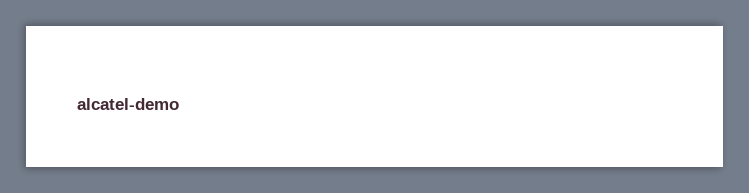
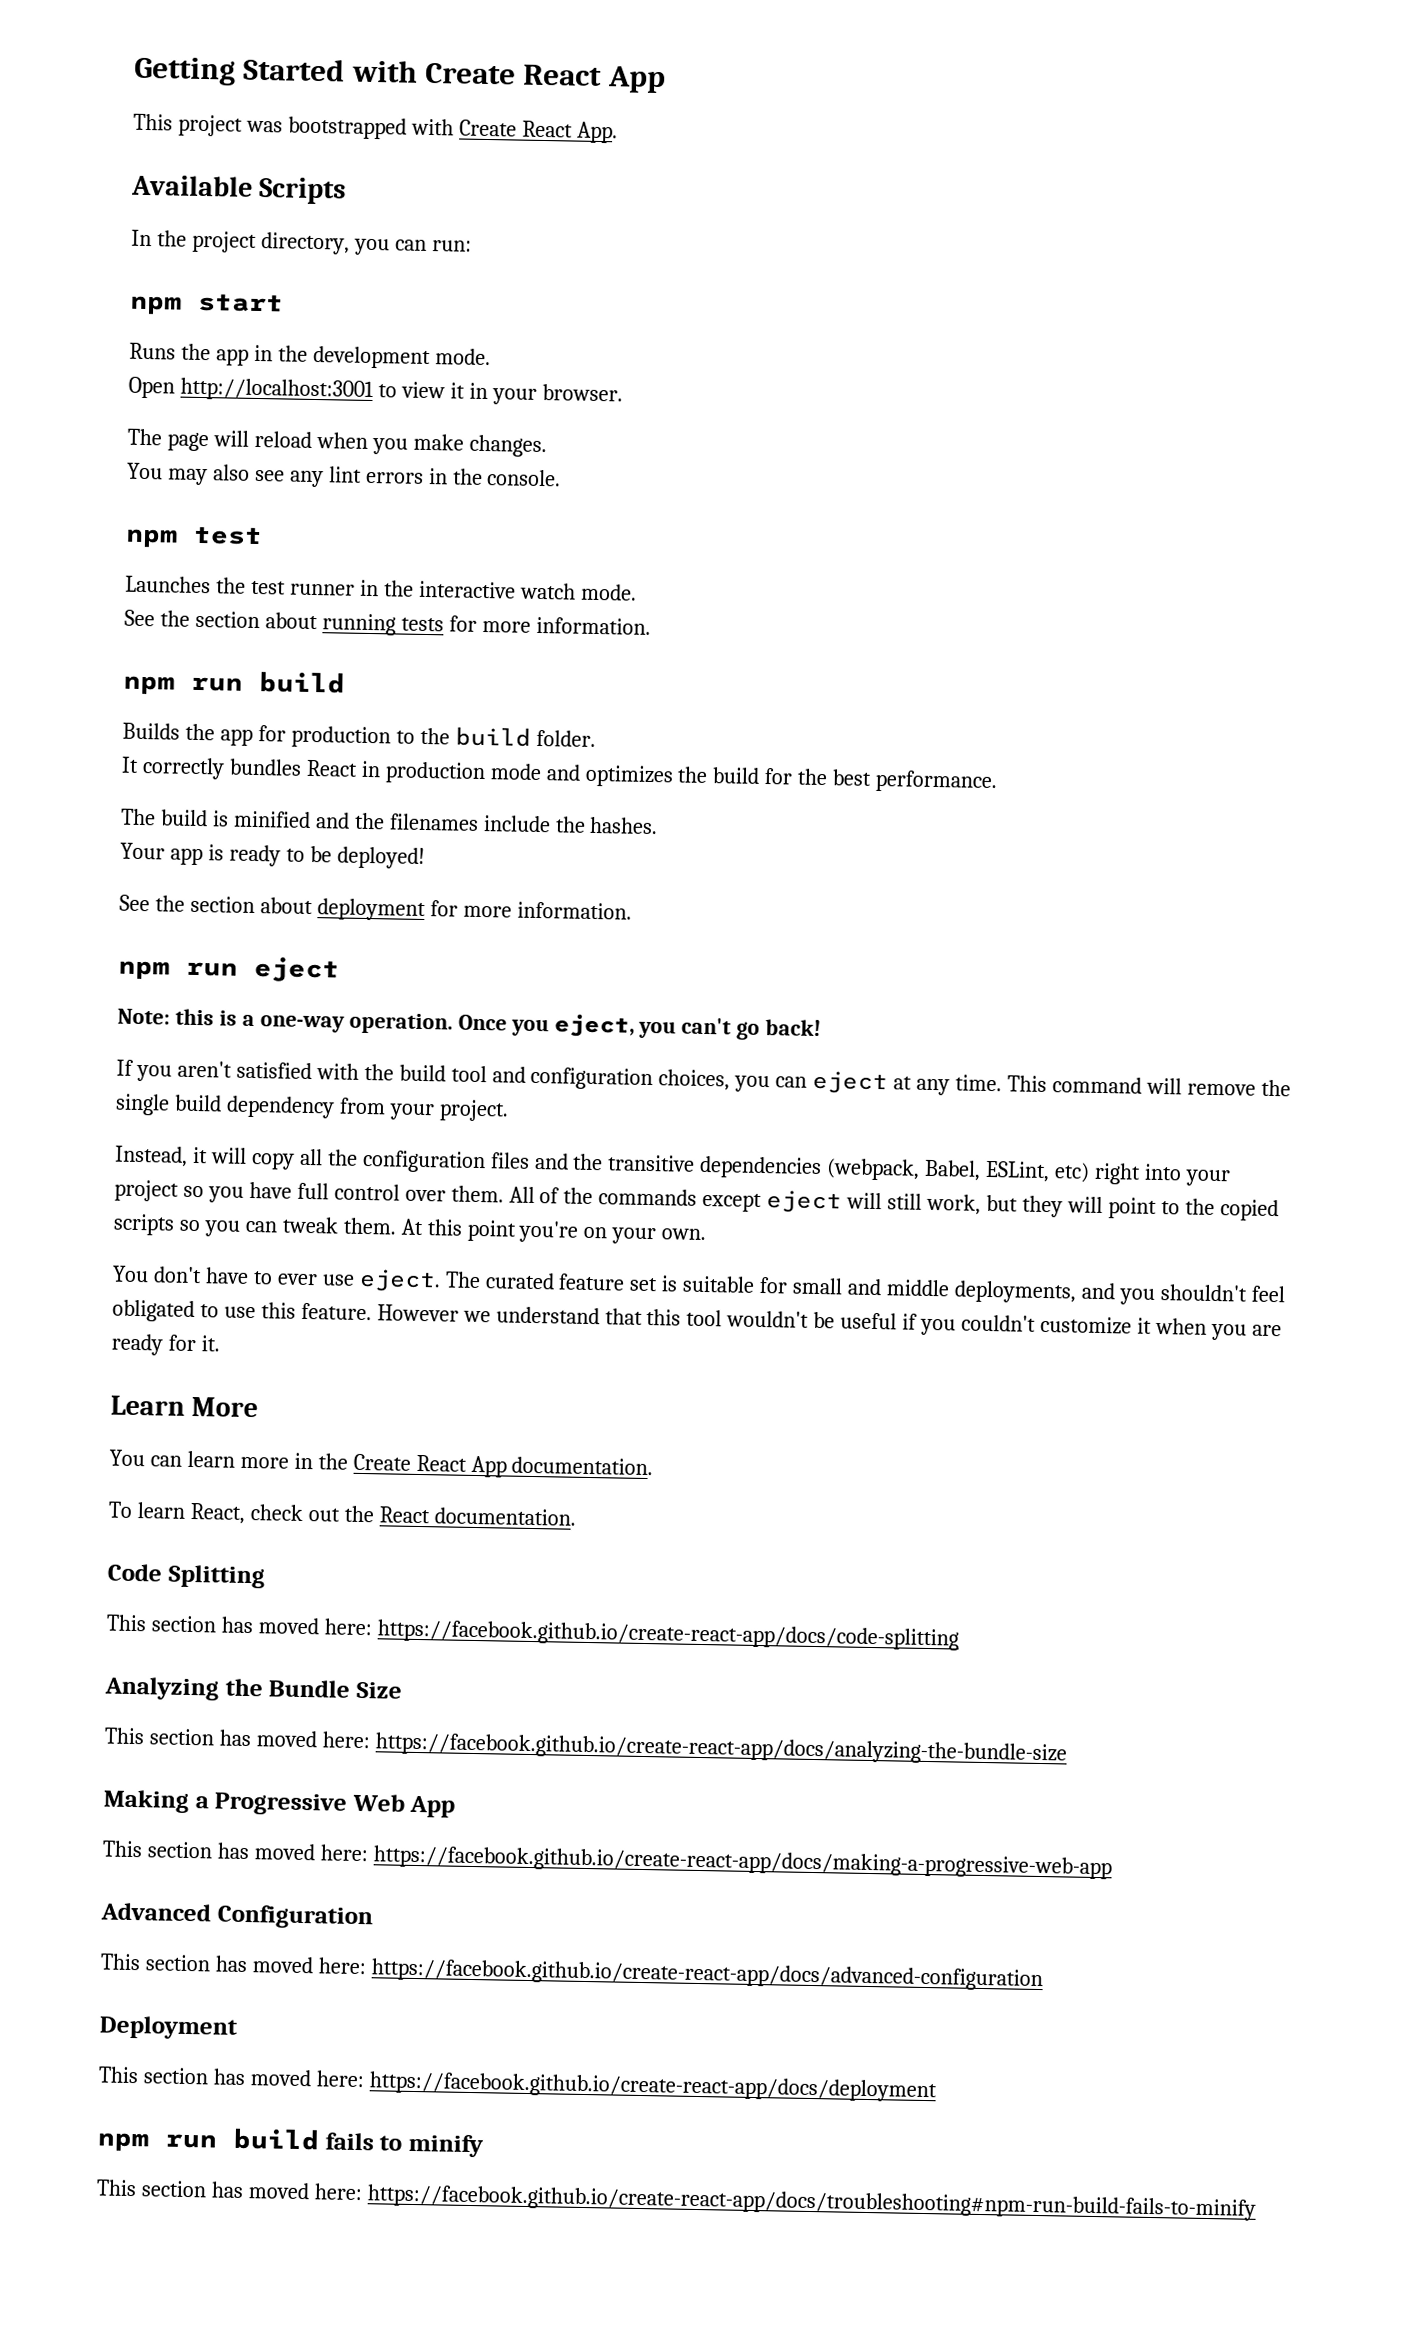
[77,98,179,110] alcatel-demo -> [134,56,666,94] [133,113,618,144] [131,174,347,205] [131,229,472,256] [129,293,284,315] [129,342,491,370] [128,376,623,405] [127,428,547,458] [127,462,562,488] [125,526,263,548] [125,575,637,601] [124,609,651,636] [123,671,345,695] [122,722,596,749] [121,756,999,794] [120,808,659,835] [120,842,425,869] [119,894,632,922] [118,956,340,983] [117,1008,822,1040] [116,1059,1291,1097] [115,1093,509,1122] [114,1145,1231,1187] [114,1179,1279,1222] [113,1213,707,1245] [112,1265,1286,1305] [112,1299,1282,1341] [111,1333,220,1356] [110,1395,259,1418] [109,1449,654,1478] [108,1501,576,1526] [107,1563,265,1589] [106,1614,959,1651] [104,1676,402,1701] [104,1727,1067,1766] [103,1789,456,1818] [102,1840,1112,1880] [100,1902,373,1930] [100,1953,1043,1992] [99,2015,238,2040] [98,2066,937,2103] [97,2127,484,2158] [96,2179,1256,2221] Getting Started with Create React App // This project was bootstrapped with Create React App. // Available Scripts // In the project directory, you can run: // npm start // Runs the app in the development mode. // Open http://localhost:3001 to view it in your browser. // The page will reload when you make changes. // You may also see any lint errors in the console. // npm test // Launches the test runner in the interactive watch mode. // See the section about running tests for more information. // npm run build // Builds the app for production to the build folder. // It correctly bundles React in production mode and optimizes the build for the best performance. // The build is minified and the filenames include the hashes. // Your app is ready to be deployed! // See the section about deployment for more information. // npm run eject // Note: this is a one-way operation. Once you eject, you can't go back! // If you aren't satisfied with the build tool and configuration choices, you can eject at any time. This command will remove the single build dependency from your project. // Instead, it will copy all the configuration files and the transitive dependencies (webpack, Babel, ESLint, etc) right into your project so you have full control over them. All of the commands except eject will still work, but they will point to the copied scripts so you can tweak them. At this point you're on your own. // You don't have to ever use eject. The curated feature set is suitable for small and middle deployments, and you shouldn't feel obligated to use this feature. However we understand that this tool wouldn't be useful if you couldn't customize it when you are ready for it. // Learn More // You can learn more in the Create React App documentation. // To learn React, check out the React documentation. // Code Splitting // This section has moved here: https://facebook.github.io/create-react-app/docs/code-splitting // Analyzing the Bundle Size // This section has moved here: https://facebook.github.io/create-react-app/docs/analyzing-the-bundle-size // Making a Progressive Web App // This section has moved here: https://facebook.github.io/create-react-app/docs/making-a-progressive-web-app // Advanced Configuration // This section has moved here: https://facebook.github.io/create-react-app/docs/advanced-configuration // Deployment // This section has moved here: https://facebook.github.io/create-react-app/docs/deployment // npm run build fails to minify // This section has moved here: https://facebook.github.io/create-react-app/docs/troubleshooting#npm-run-build-fails-to-minify

